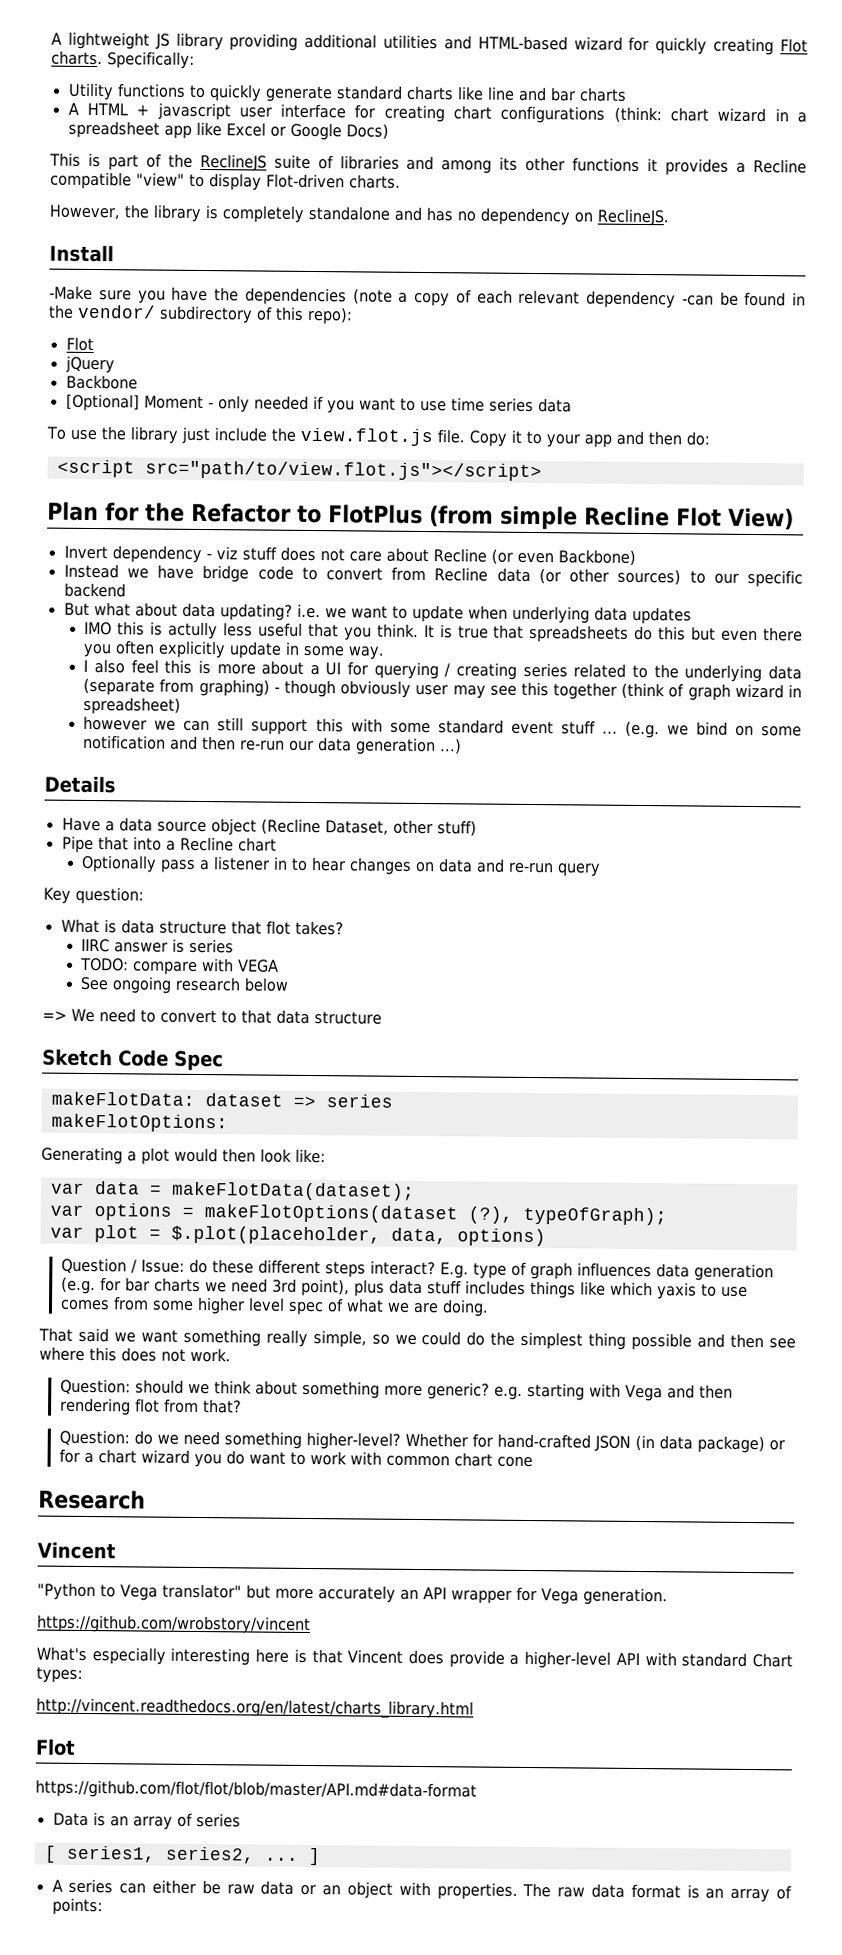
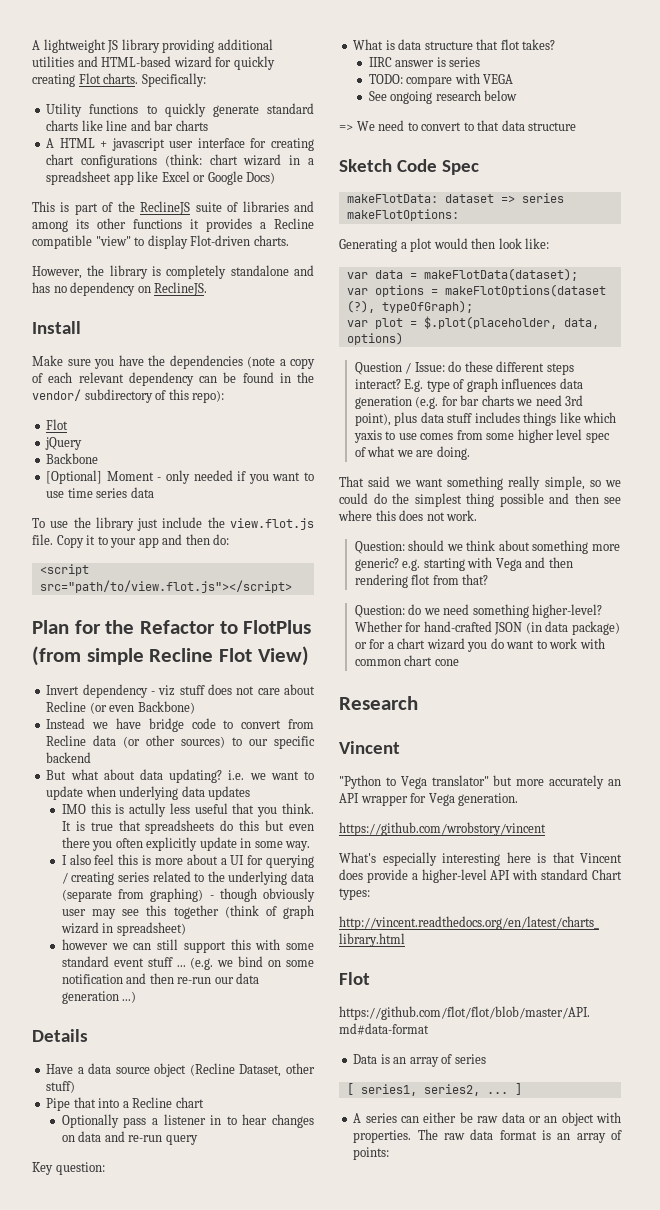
[49,285,93,300] -Make -> [32,355,63,366] Make
[681,295,714,306] -can -> [199,376,217,383] can

